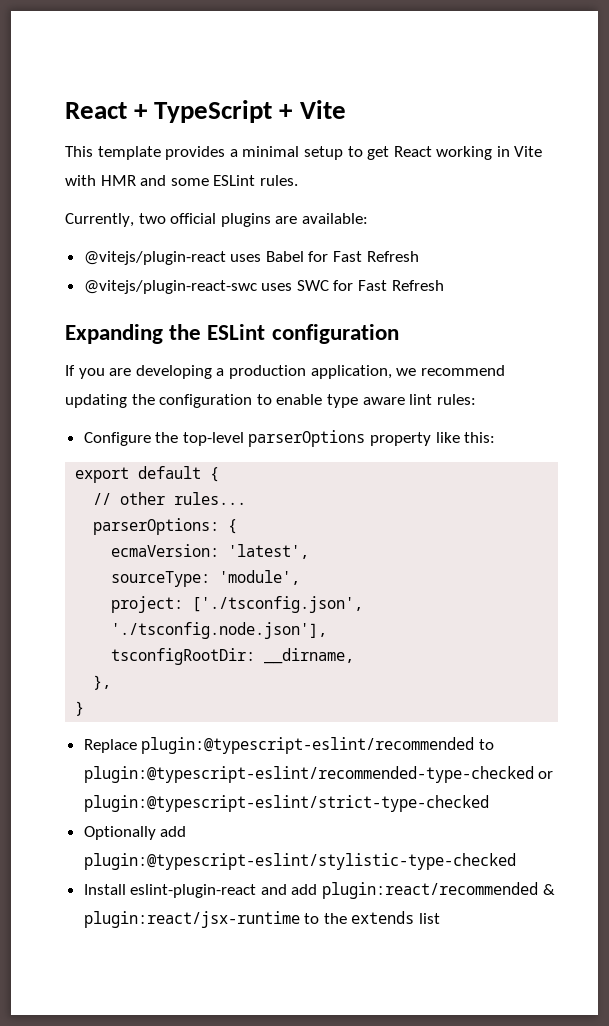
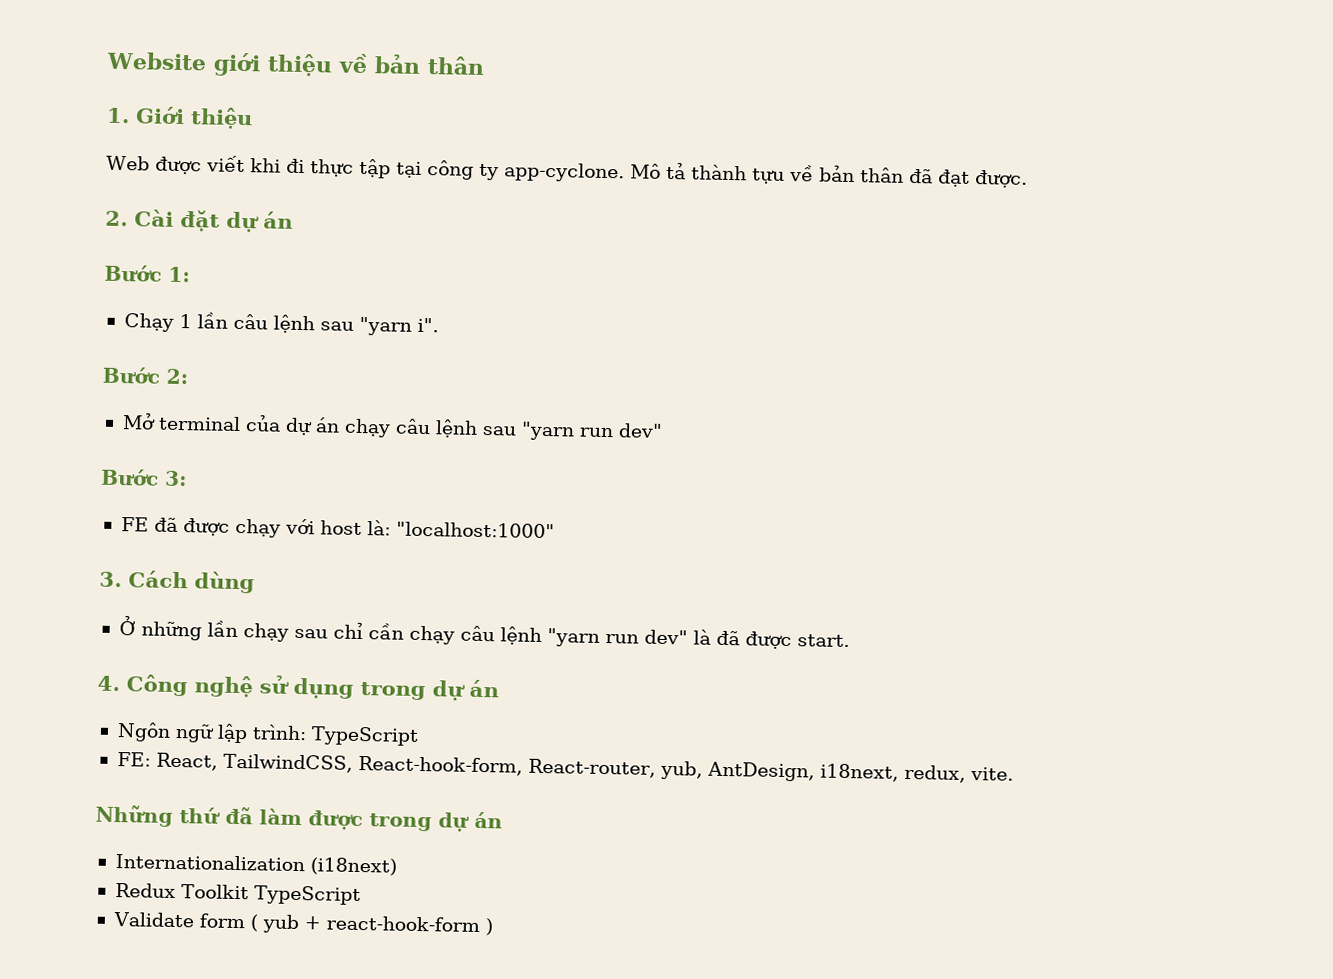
[65,100,346,123] [65,146,543,160] [65,175,298,186] [65,213,368,227] [83,251,419,265] [83,280,444,294] [65,324,399,344] [65,365,505,379] [65,394,476,408] [83,430,496,447] [75,466,220,483] [93,492,247,505] [93,518,238,535] [111,544,310,559] [111,570,301,587] [111,596,364,613] [111,622,328,639] [111,648,355,665] [93,675,112,690] [75,701,85,716] [83,737,494,754] [83,766,554,783] [83,795,489,812] [83,826,187,840] [83,853,516,870] [83,882,555,899] [83,911,441,928] React + TypeScript + Vite // This template provides a minimal setup to get React working in Vite with HMR and some ESLint rules. // Currently, two official plugins are available: // @vitejs/plugin-react uses Babel for Fast Refresh // @vitejs/plugin-react-swc uses SWC for Fast Refresh // Expanding the ESLint configuration // If you are developing a production application, we recommend updating the configuration to enable type aware lint rules: // Configure the top-level parserOptions property like this: // export default { // // other rules... // parserOptions: { // ecmaVersion: 'latest', // sourceType: 'module', // project: ['./tsconfig.json', './tsconfig.node.json'], // tsconfigRootDir: __dirname, // }, // } // Replace plugin:@typescript-eslint/recommended to plugin:@typescript-eslint/recommended-type-checked or plugin:@typescript-eslint/strict-type-checked // Optionally add plugin:@typescript-eslint/stylistic-type-checked // Install eslint-plugin-react and add plugin:react/recommended & plugin:react/jsx-runtime to the extends list -> [106,51,485,77] [106,106,253,130] [106,155,1028,188] [105,209,293,233] [104,264,190,283] [123,312,439,336] [102,366,188,385] [121,412,663,441] [101,468,187,487] [120,517,555,539] [99,570,255,594] [118,615,850,650] [97,674,499,701] [116,722,419,746] [116,752,1014,783] [95,804,503,832] [114,854,397,876] [114,882,361,906] [112,911,493,936] Website giới thiệu về bản thân // 1. Giới thiệu // Web được viết khi đi thực tập tại công ty app-cyclone. Mô tả thành tựu về bản thân đã đạt được. // 2. Cài đặt dự án // Bước 1: // Chạy 1 lần câu lệnh sau "yarn i". // Bước 2: // Mở terminal của dự án chạy câu lệnh sau "yarn run dev" // Bước 3: // FE đã được chạy với host là: "localhost:1000" // 3. Cách dùng // Ở những lần chạy sau chỉ cần chạy câu lệnh "yarn run dev" là đã được start. // 4. Công nghệ sử dụng trong dự án // Ngôn ngữ lập trình: TypeScript // FE: React, TailwindCSS, React-hook-form, React-router, yub, AntDesign, i18next, redux, vite. // Những thứ đã làm được trong dự án // Internationalization (i18next) // Redux Toolkit TypeScript // Validate form ( yub + react-hook-form )

